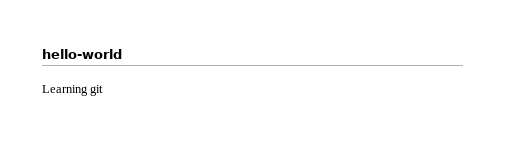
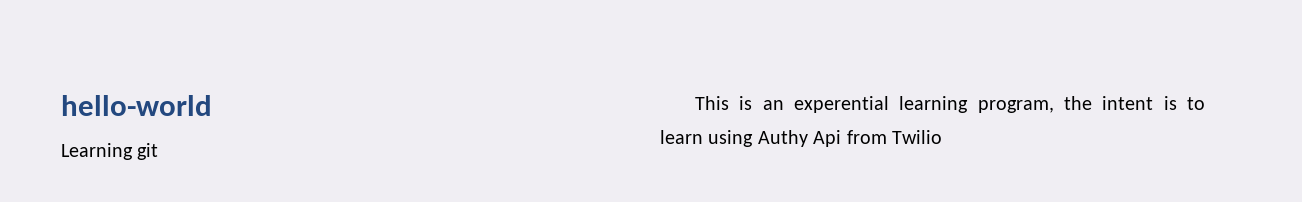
(104, 90) none -> [695,96,1205,113] [660,130,942,147] // This is an experential learning program, the intent is to learn using Authy Api from Twilio

